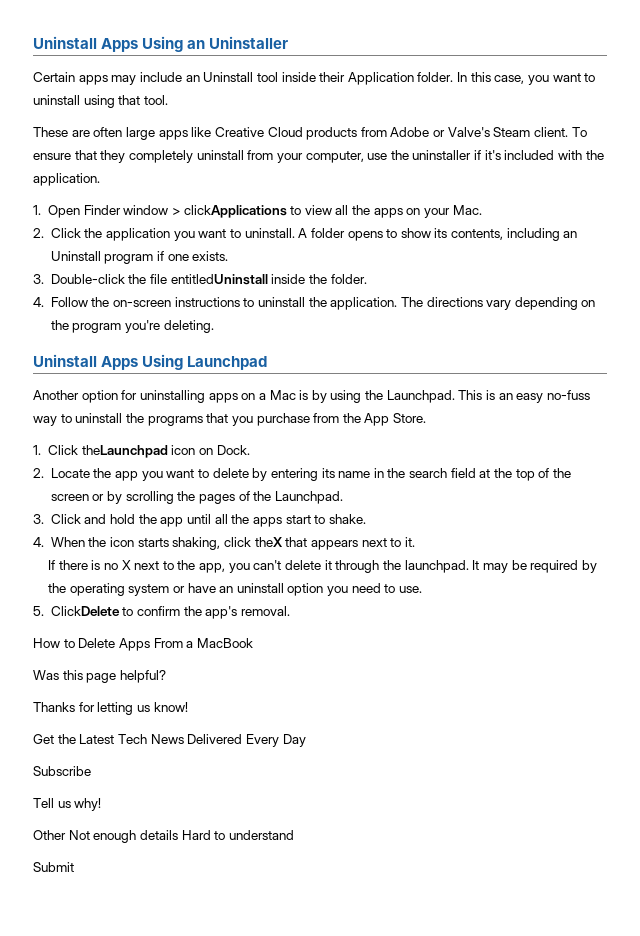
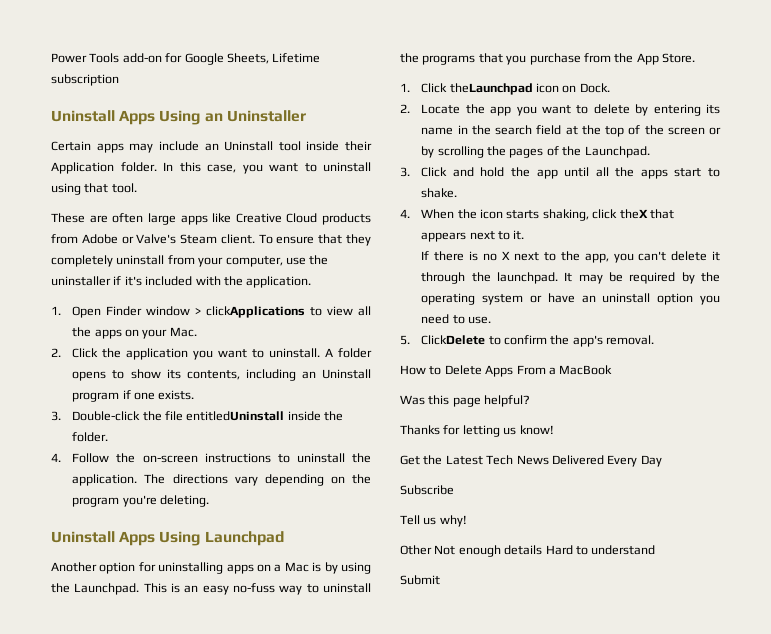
(33, 42) none -> [51,53,321,65] [51,74,119,86] Power Tools add-on for Google Sheets, Lifetime subscription //

